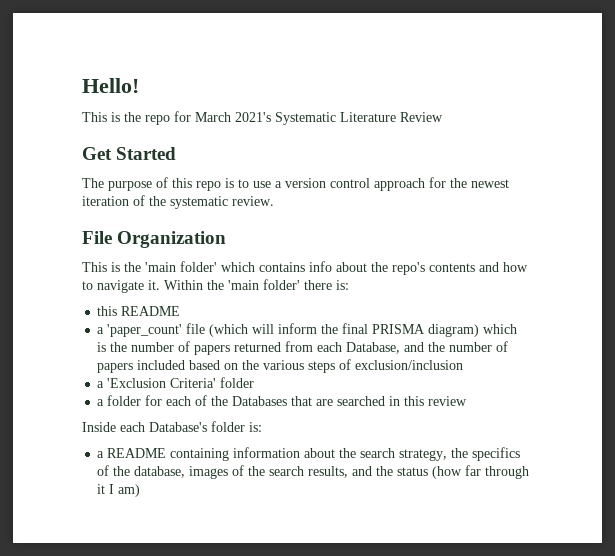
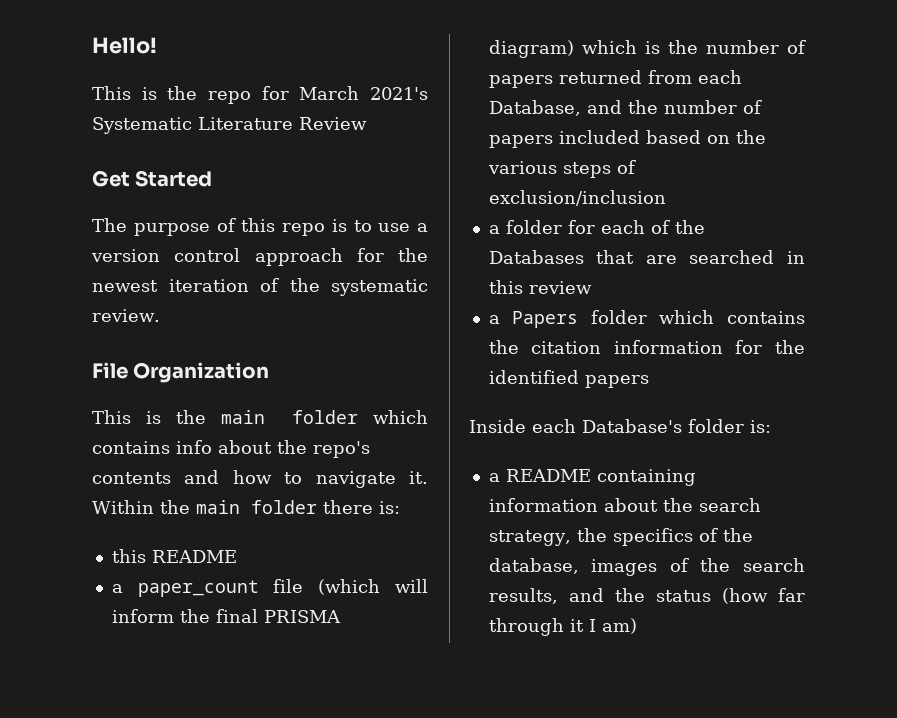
[145,261,217,272] 'main folder' -> [220,410,359,424] main folder
[228,279,300,290] 'main folder' -> [196,500,317,514] main folder
[107,324,183,337] 'paper_count' -> [137,580,259,597] paper_count
[97,377,255,388] // a 'Exclusion Criteria' folder -> (666, 198) none
(468, 401) none -> [488,310,805,328] [488,340,805,354] [488,370,649,388] // a Papers folder which contains the citation information for the identified papers

